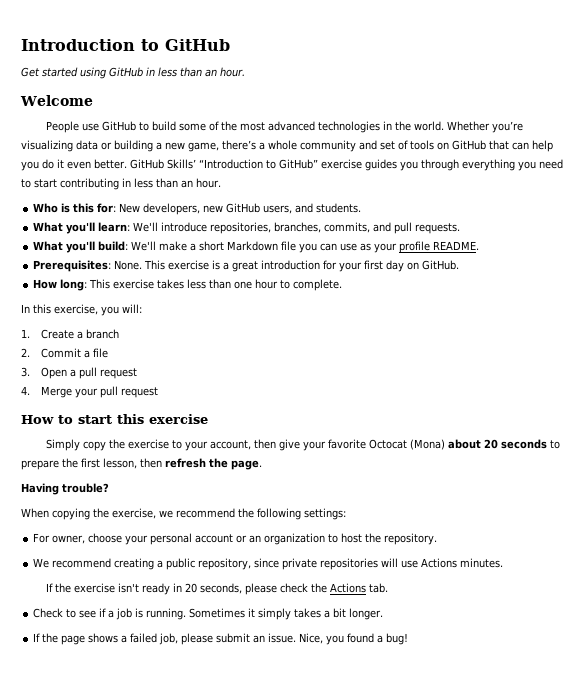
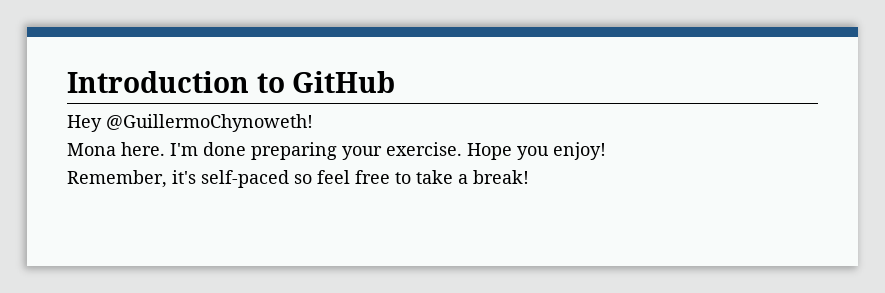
[21,67,245,79] [20,95,93,106] [45,121,523,133] [21,140,553,152] [21,159,563,171] [21,178,221,190] [33,203,362,215] [33,222,461,234] [33,241,480,253] [33,260,460,272] [33,279,343,291] [21,304,142,316] [21,329,119,339] [21,348,108,358] [21,367,137,379] [21,386,158,398] [21,414,208,424] [45,439,560,451] [21,458,262,470] [21,483,109,495] [21,508,346,520] [33,533,438,545] [33,558,504,570] [45,583,388,595] [33,608,384,620] [33,633,409,645] Get started using GitHub in less than an hour. // Welcome // People use GitHub to build some of the most advanced technologies in the world. Whether you’re visualizing data or building a new game, there’s a whole community and set of tools on GitHub that can help you do it even better. GitHub Skills’ “Introduction to GitHub” exercise guides you through everything you need to start contributing in less than an hour. // Who is this for: New developers, new GitHub users, and students. // What you'll learn: We'll introduce repositories, branches, commits, and pull requests. // What you'll build: We'll make a short Markdown file you can use as your profile README. // Prerequisites: None. This exercise is a great introduction for your first day on GitHub. // How long: This exercise takes less than one hour to complete. // In this exercise, you will: // 1. Create a branch // 2. Commit a file // 3. Open a pull request // 4. Merge your pull request // How to start this exercise // Simply copy the exercise to your account, then give your favorite Octocat (Mona) about 20 seconds to prepare the first lesson, then refresh the page. // Having trouble? // When copying the exercise, we recommend the following settings: // For owner, choose your personal account or an organization to host the repository. // We recommend creating a public repository, since private repositories will use Actions minutes. // If the exercise isn't ready in 20 seconds, please check the Actions tab. // Check to see if a job is running. Sometimes it simply takes a bit longer. // If the page shows a failed job, please submit an issue. Nice, you found a bug! -> [67,114,313,132] [67,142,606,160] [67,170,529,188] Hey @GuillermoChynoweth! // Mona here. I'm done preparing your exercise. Hope you enjoy! // Remember, it's self-paced so feel free to take a break!

